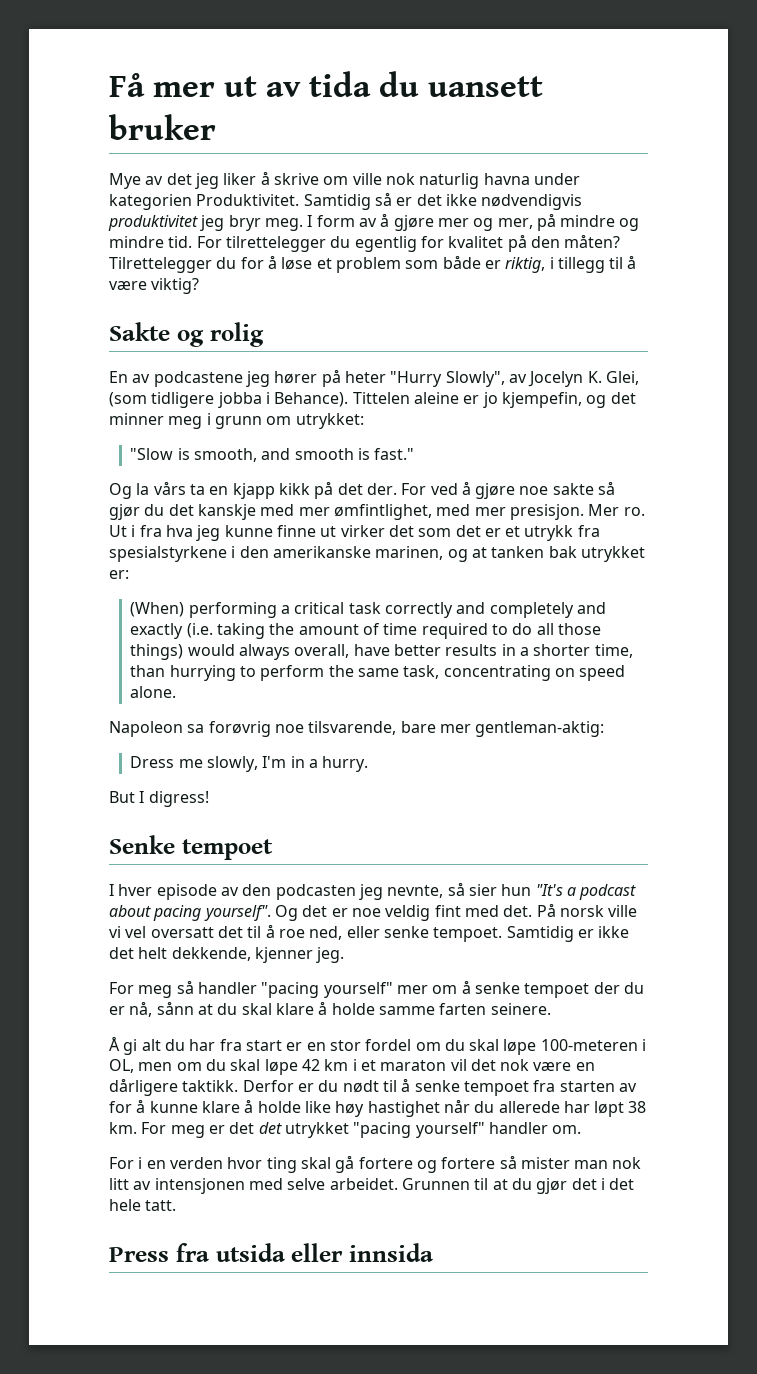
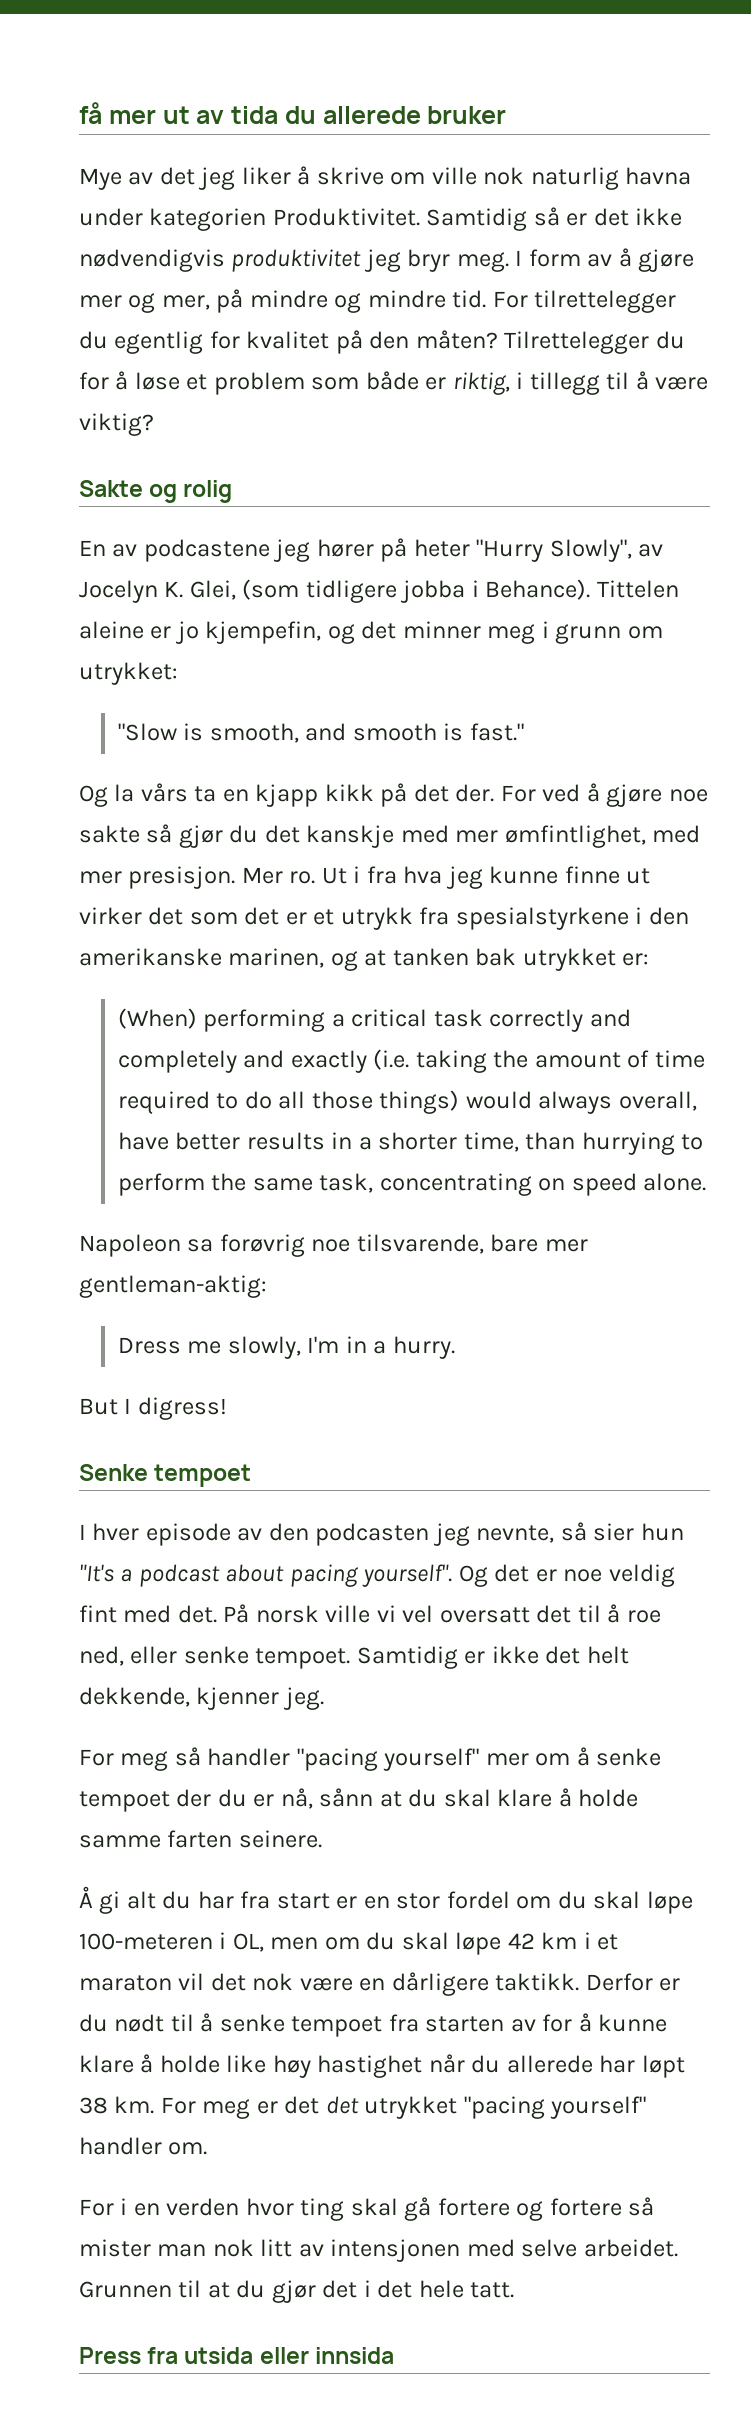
[109,73,145,97] Få -> [79,102,102,124] få
[428,76,544,97] uansett -> [322,106,421,124] allerede

